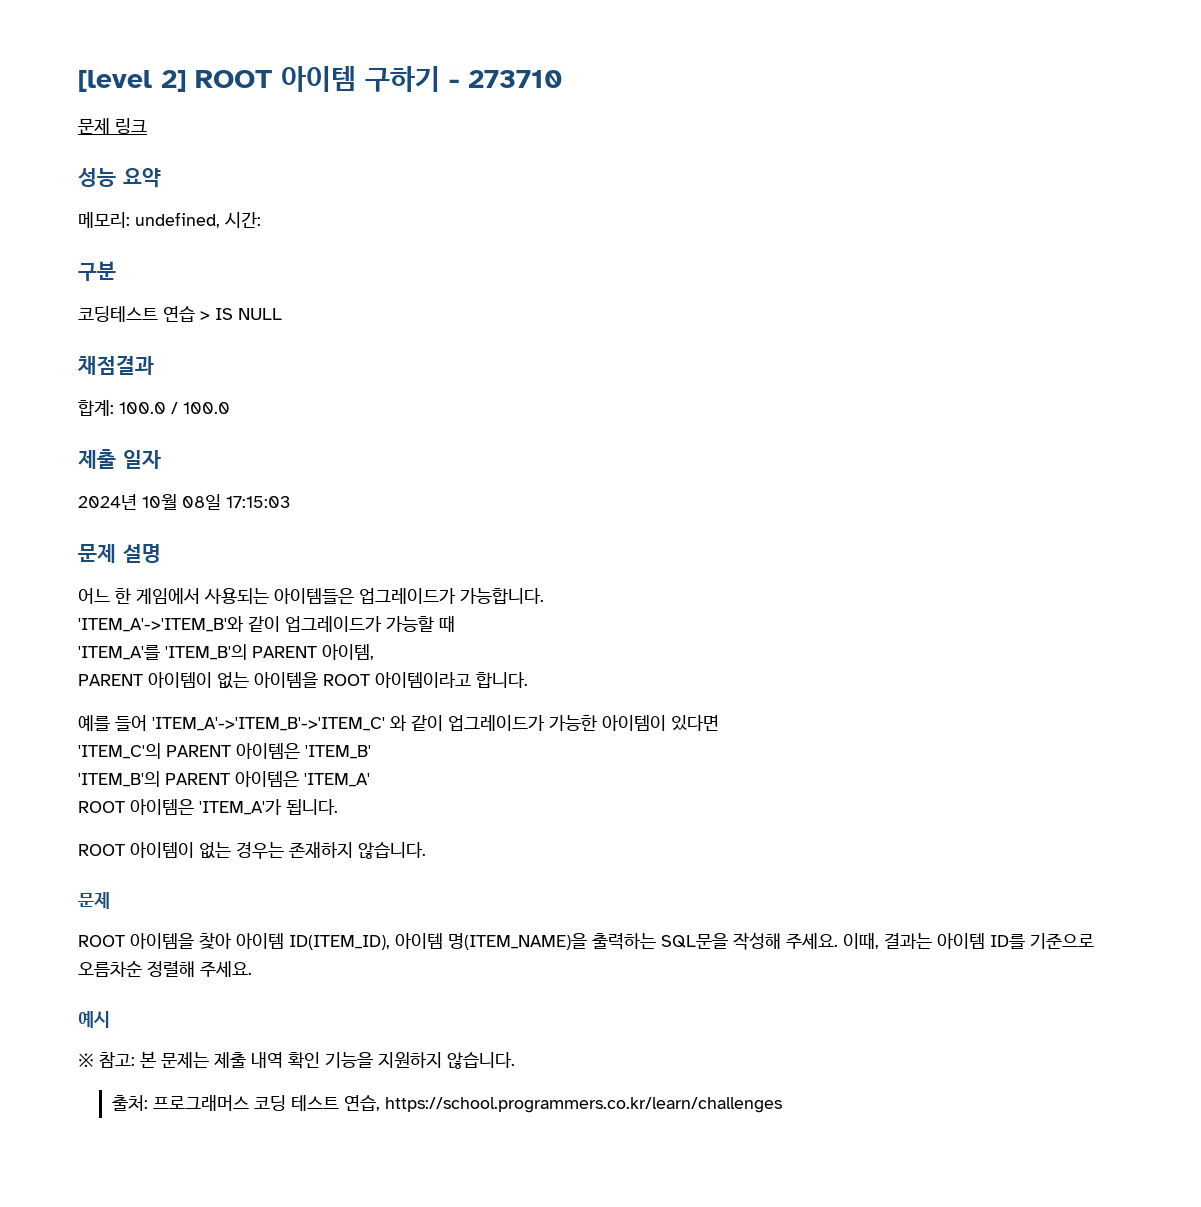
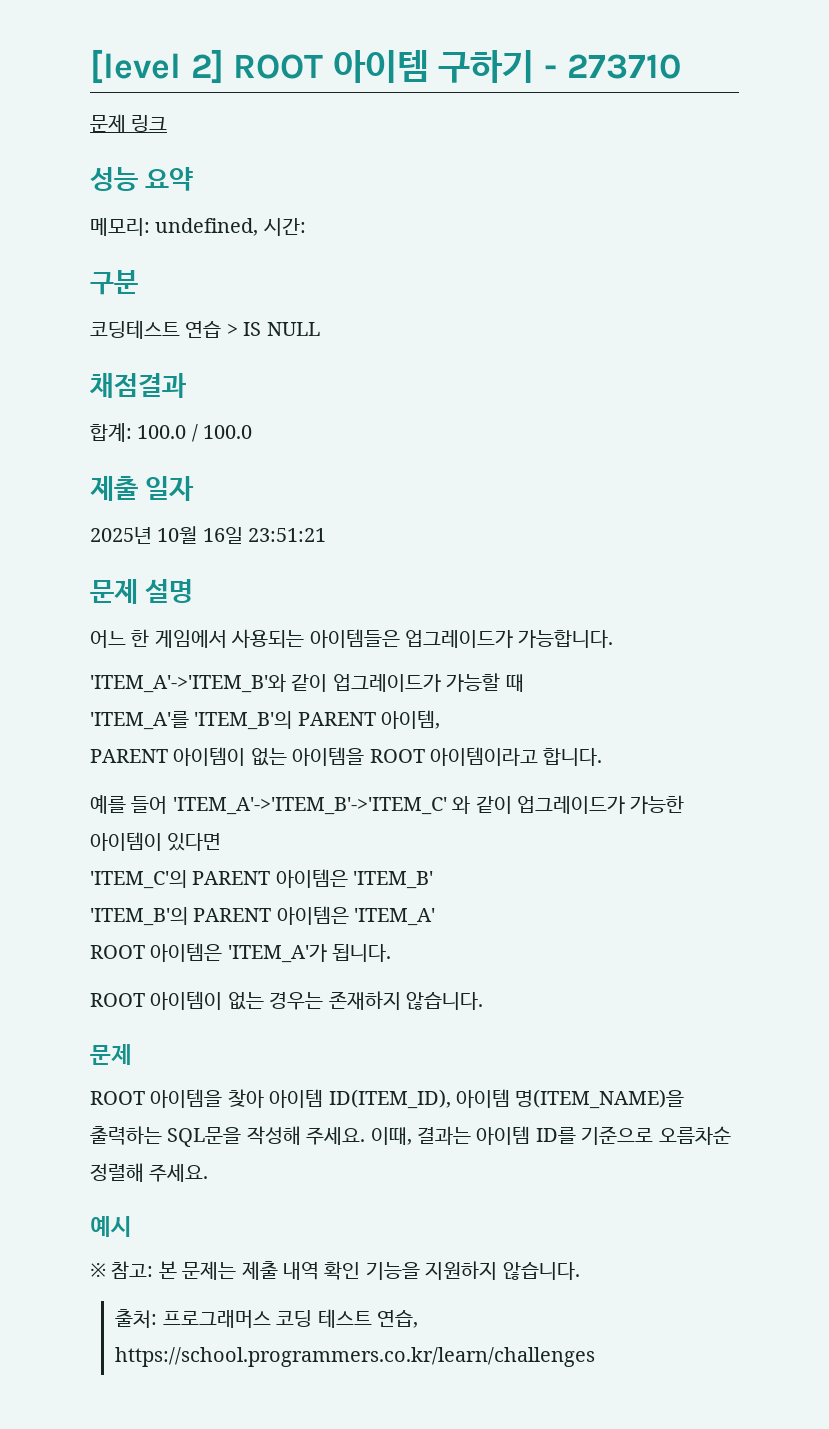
[78,494,290,510] 2024년 10월 08일 17:15:03 -> [90,526,327,544] 2025년 10월 16일 23:51:21

